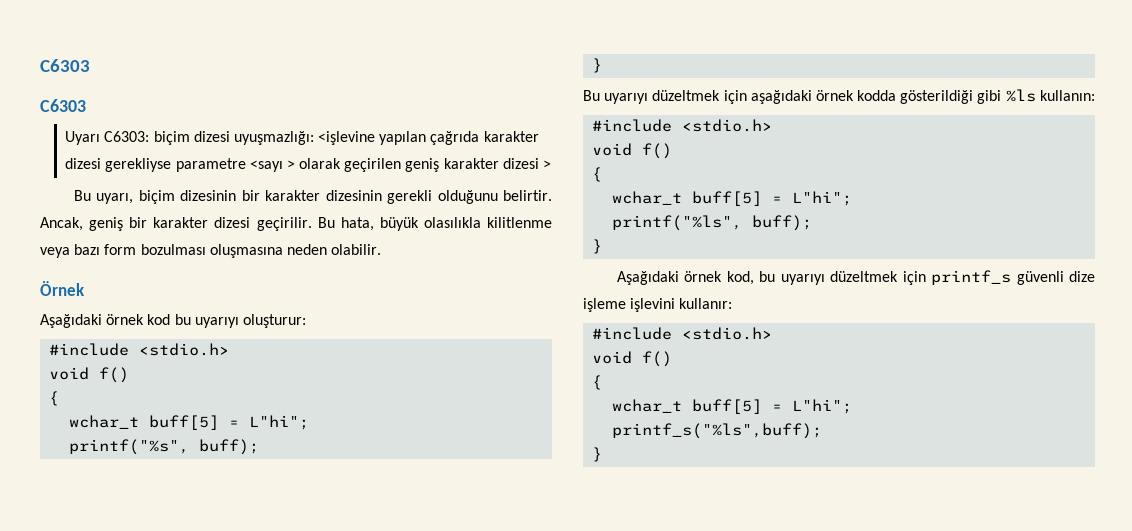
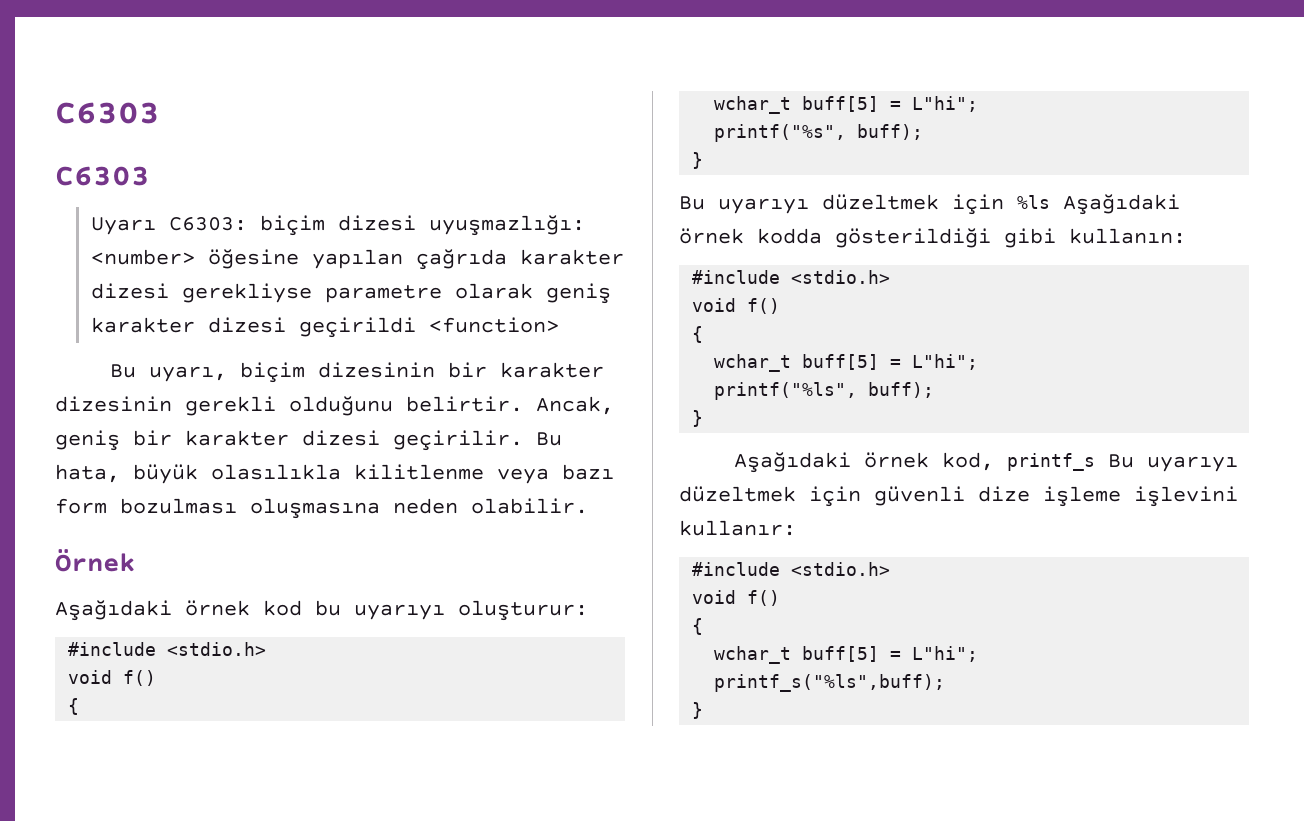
[318,131,376,145] <işlevine -> [91,249,300,269] <number> öğesine
[249,158,402,172] <sayı > olarak geçirilen -> [455,283,534,299] olarak
[543,160,552,169] > -> [299,317,560,338] geçirildi <function>
[750,90,812,104] aşağıdaki -> [1017,194,1180,215] %ls Aşağıdaki
[1005,89,1036,102] %ls -> (1056, 238) none
[759,270,1012,285] bu uyarıyı düzeltmek için printf_s -> [1007,453,1239,472] [679,486,861,507] printf_s Bu uyarıyı düzeltmek için

